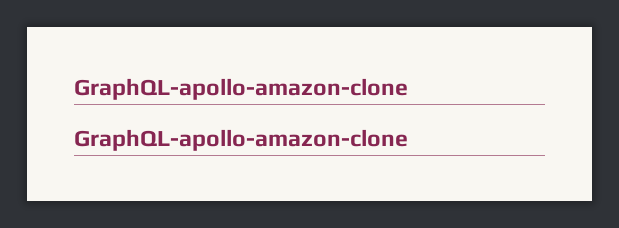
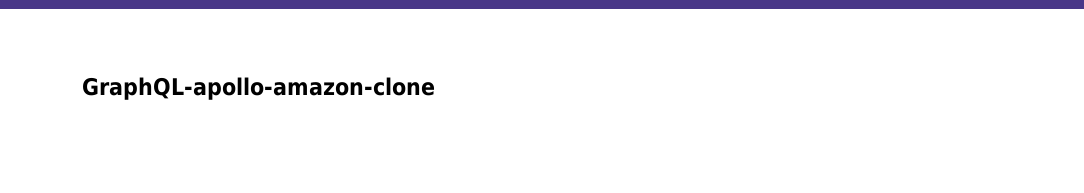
[74,78,408,100] [74,129,408,151] GraphQL-apollo-amazon-clone // GraphQL-apollo-amazon-clone -> [82,77,435,100] GraphQL-apollo-amazon-clone

